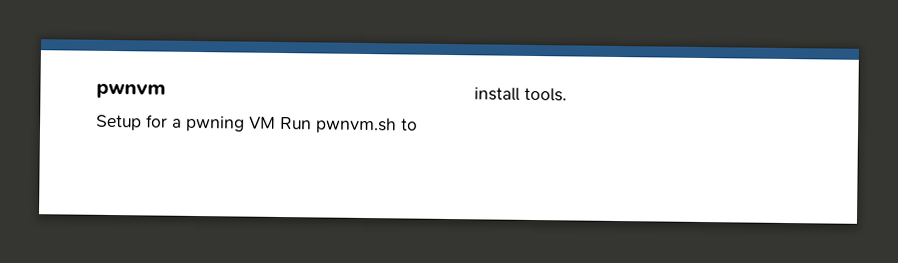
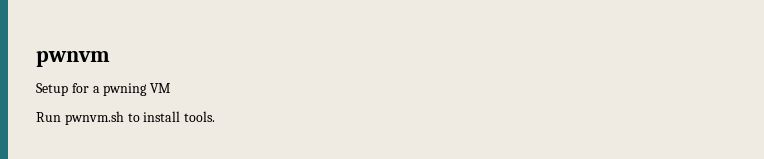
(276, 122) none -> (172, 88) //

